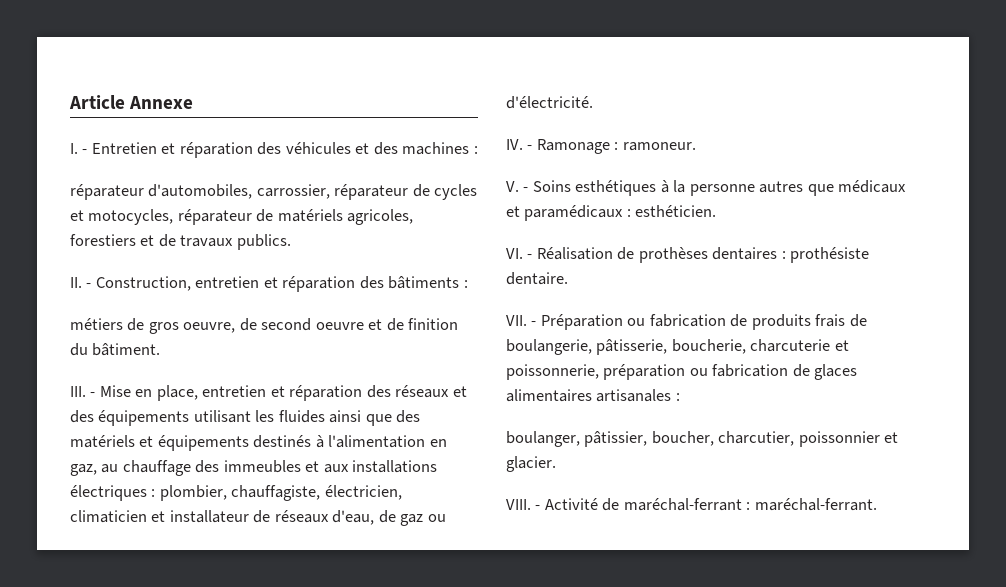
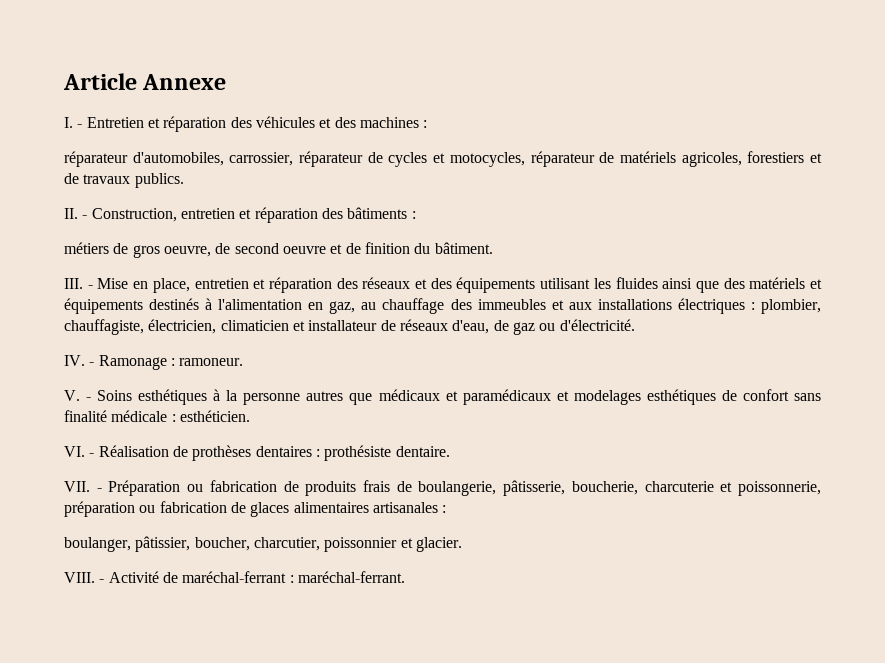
(624, 213) none -> [556,389,821,405] [64,410,168,422] et modelages esthétiques de confort sans finalité médicale

